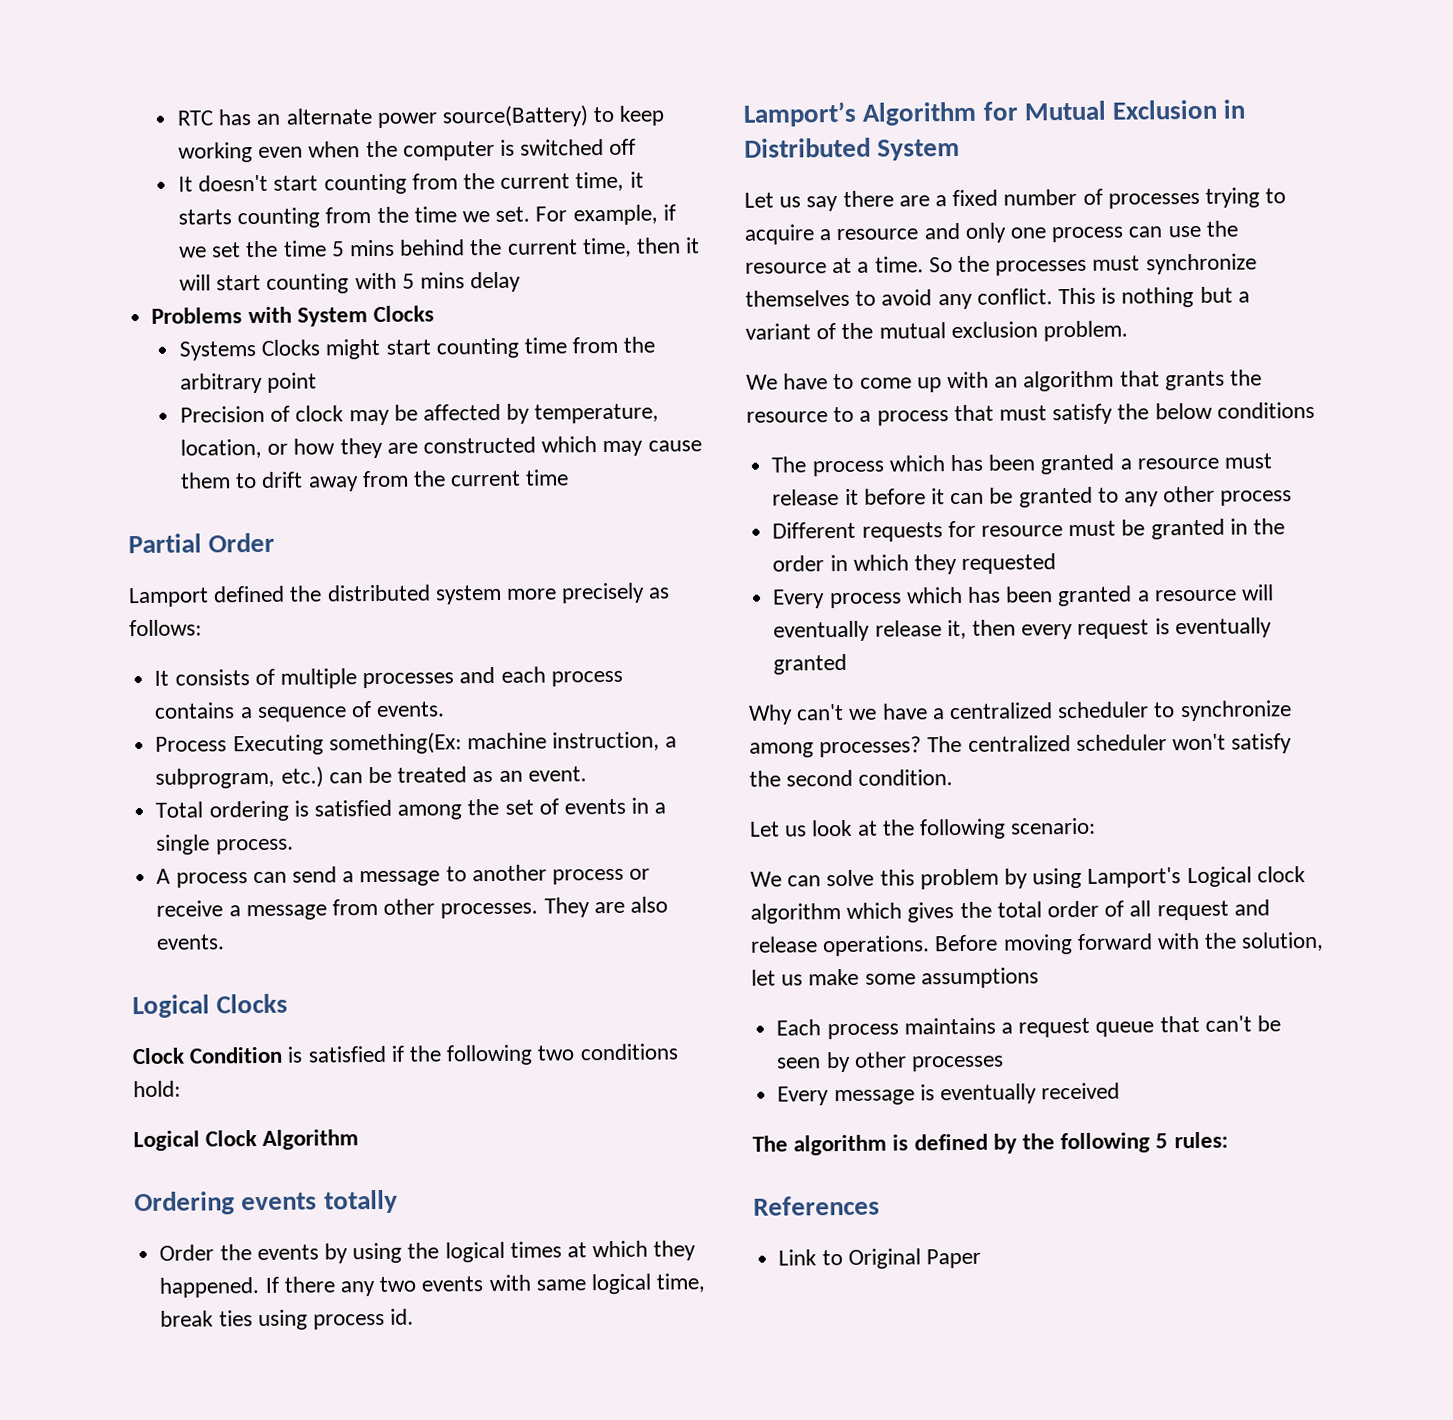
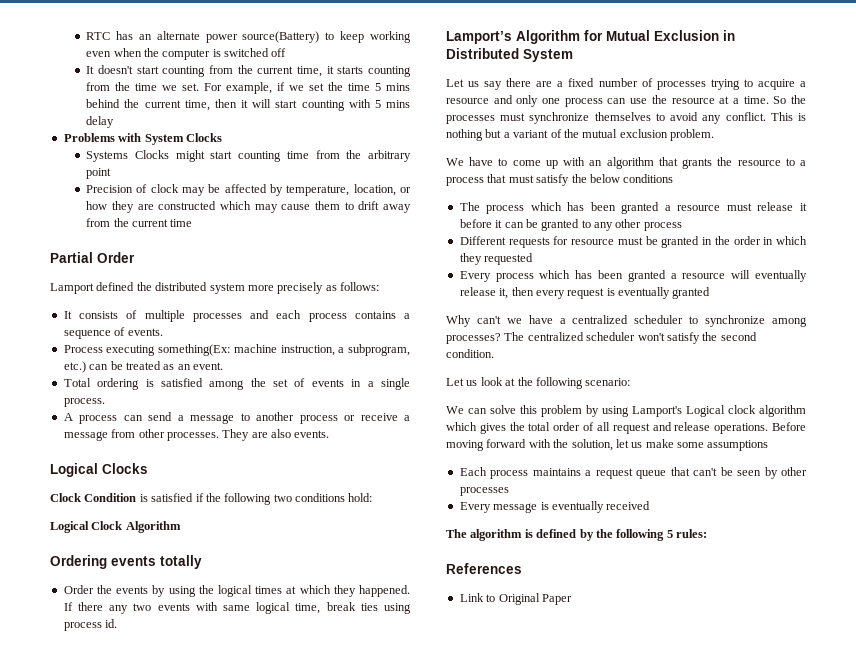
[232,734,324,756] Executing -> [106,345,156,356] executing

